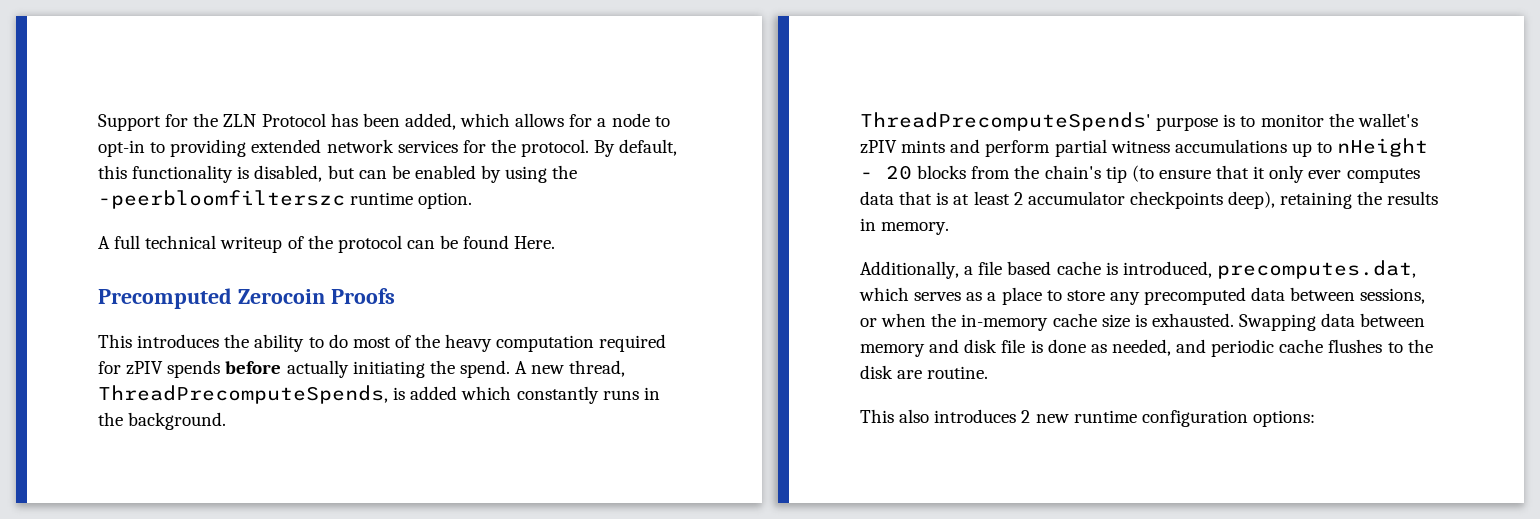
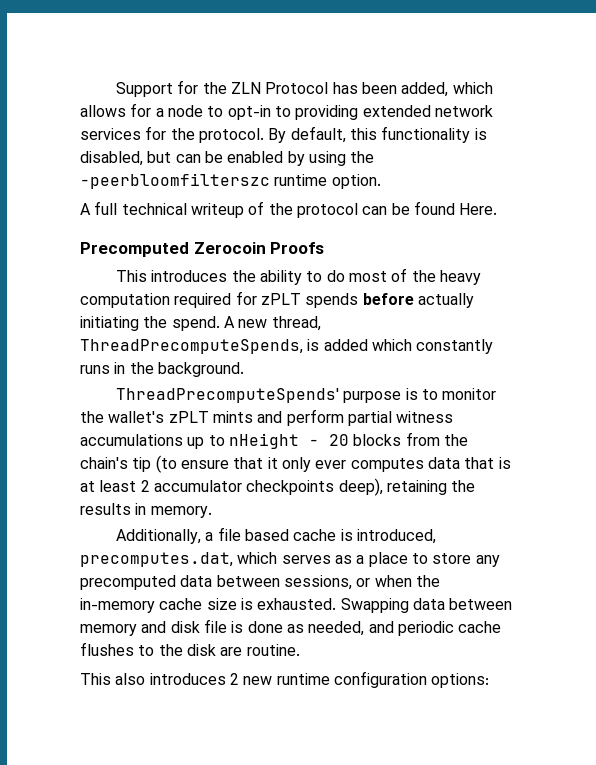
[126,361,164,375] zPIV -> [260,293,301,305] zPLT
[860,140,897,154] zPIV -> [168,411,209,423] zPLT

